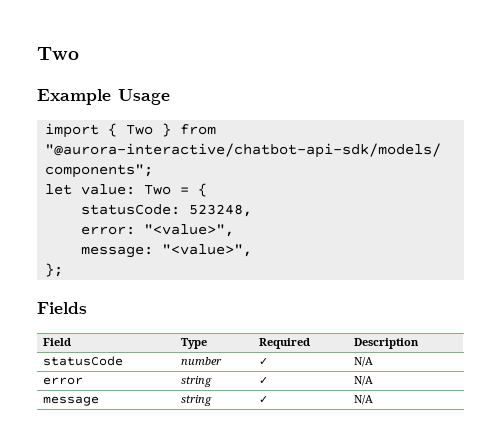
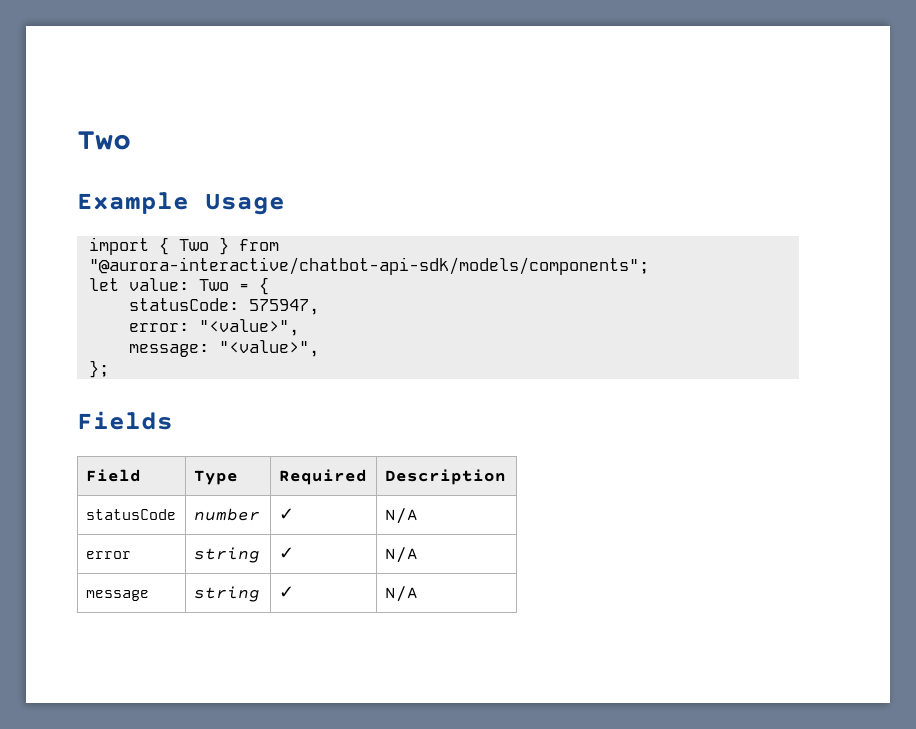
[188,204,252,217] 523248, -> [248,299,319,315] 575947,

